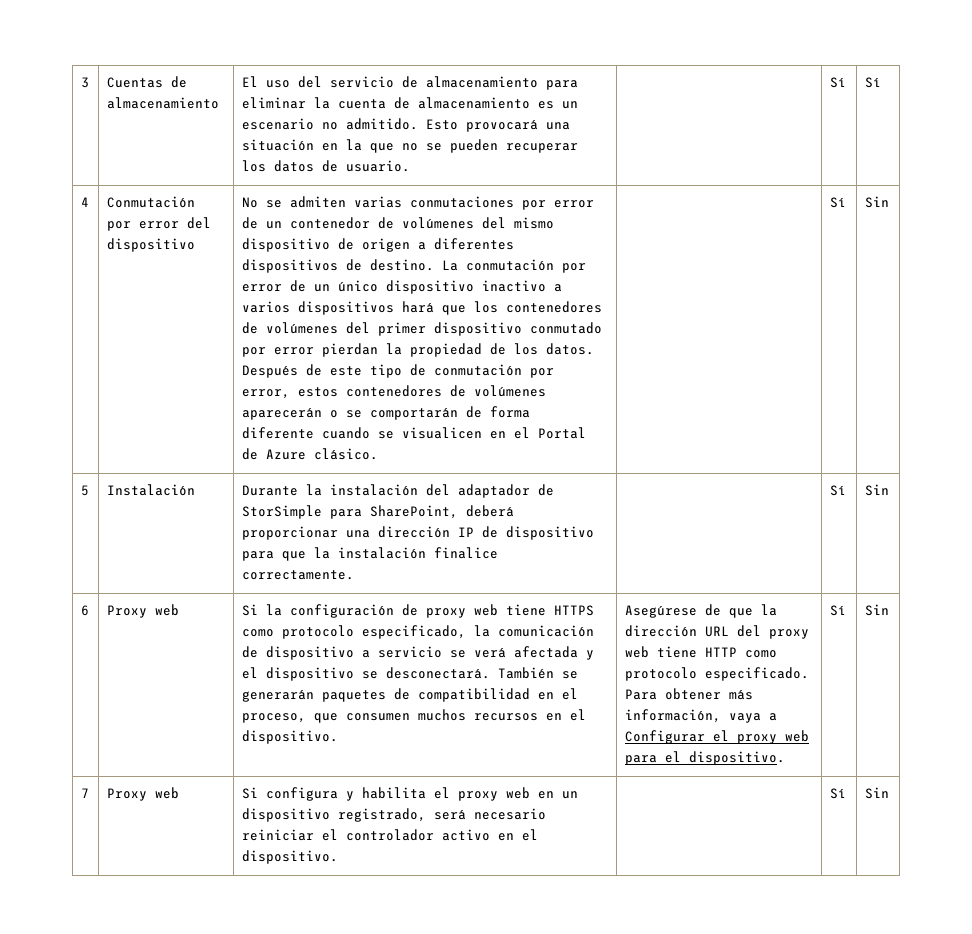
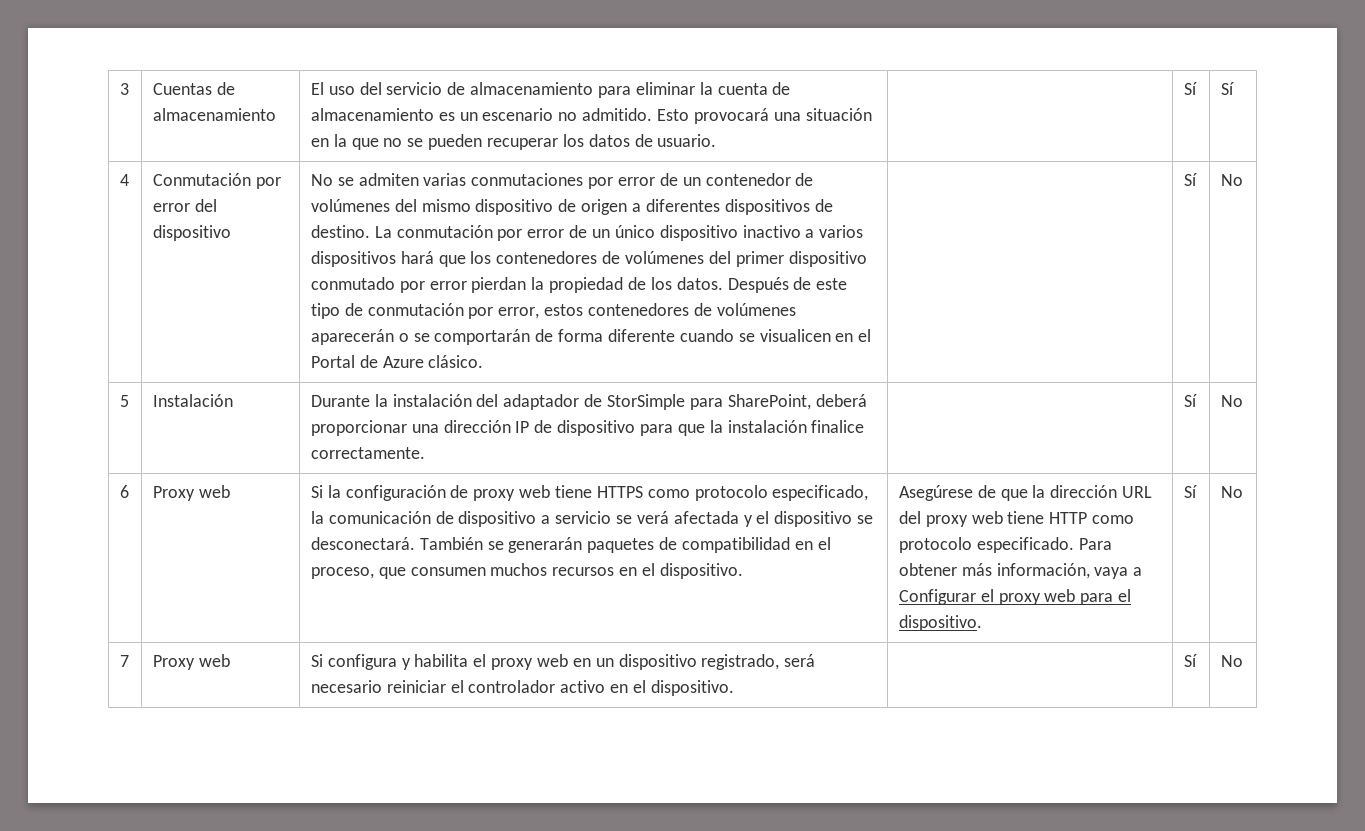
[864,196,889,208] Sin -> [1220,174,1243,186] No
[864,484,889,496] Sin -> [1220,395,1243,407] No
[864,604,889,616] Sin -> [1220,486,1243,498] No
[864,787,889,799] Sin -> [1220,655,1243,667] No

